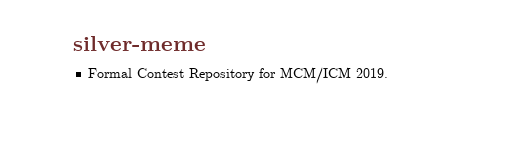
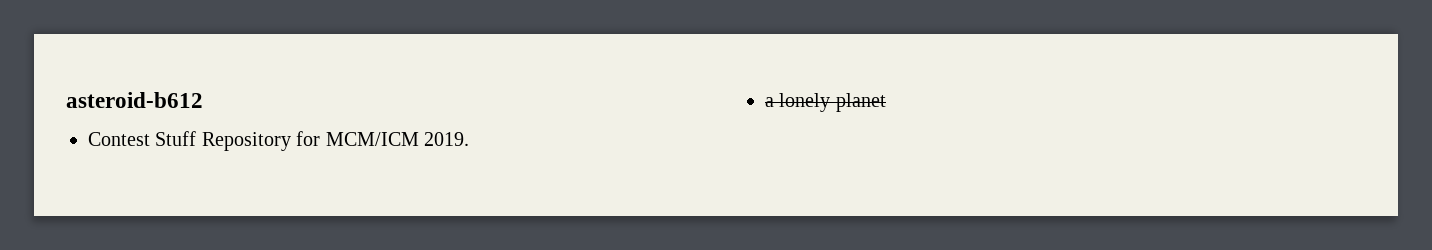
[73,36,206,51] [88,68,185,78] silver-meme // Formal Contest -> [66,92,203,108] [88,131,197,146] asteroid-b612 // Contest Stuff
(389, 73) none -> [765,93,886,112] // a lonely planet

